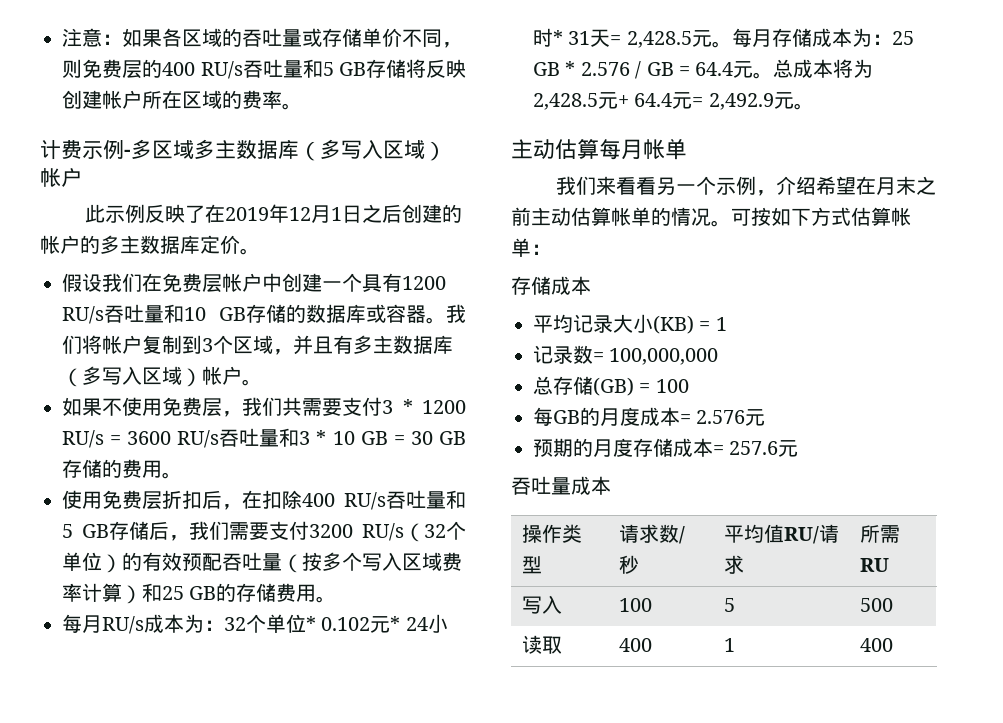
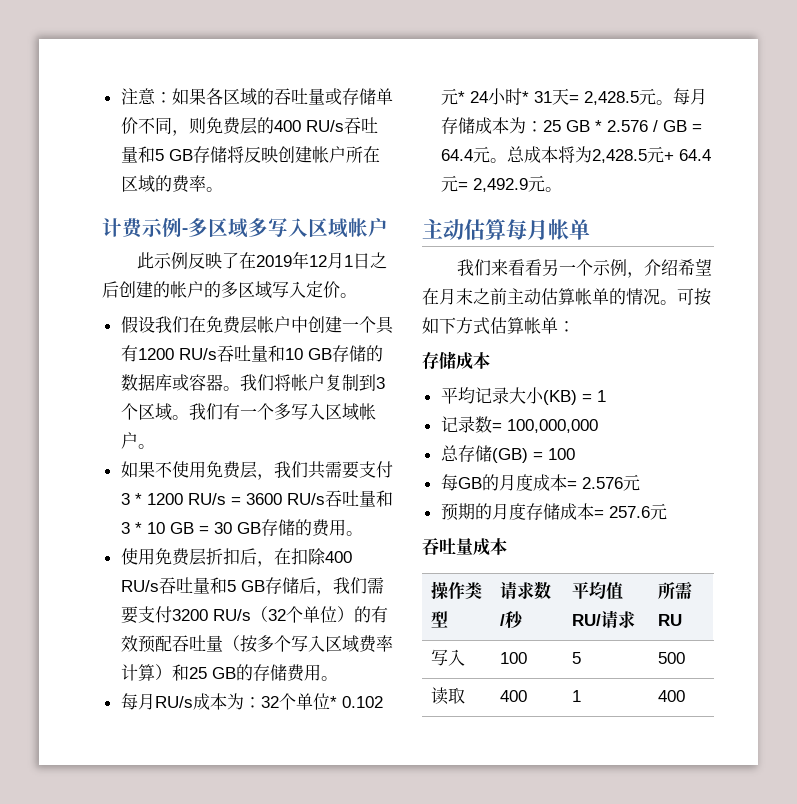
[215,139,446,161] 主数据库（多写入区域） -> [268,218,348,238] 写入区域
[120,235,200,254] 主数据库 -> [238,281,306,299] 区域写入
[273,335,453,355] [62,366,202,387] ，并且有多主数据库（多写入区域） -> [171,403,359,421] 。我们有一个多写入区域

